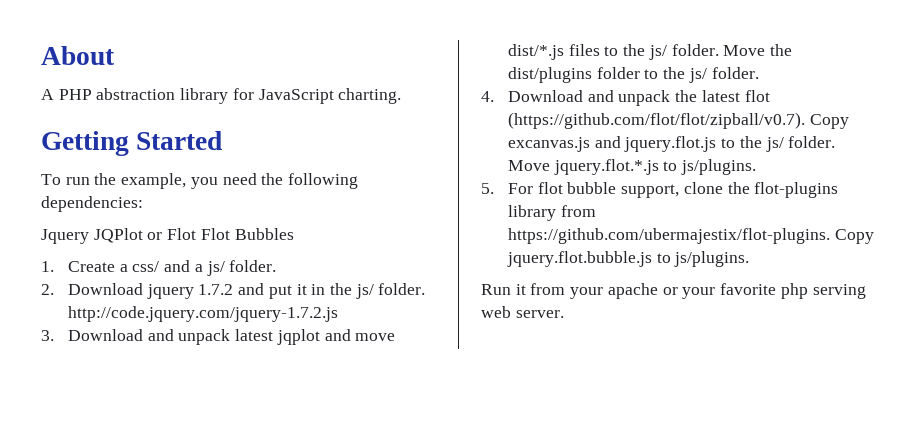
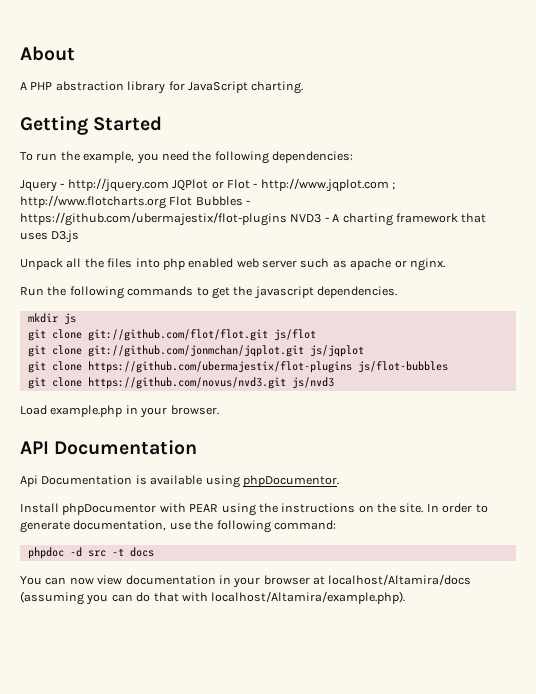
(89, 236) none -> [60,178,169,192] - http://jquery.com
[200,228,294,240] [41,260,277,276] [41,283,426,299] [67,306,338,322] [41,329,396,345] [507,44,793,60] [507,67,759,83] [481,90,770,106] [507,112,849,129] [507,136,836,152] [507,159,757,175] [481,182,839,198] [507,205,596,221] [507,228,874,244] [506,251,750,267] [481,283,866,299] [481,306,564,318] Flot Bubbles // 1. Create a css/ and a js/ folder. // 2. Download jquery 1.7.2 and put it in the js/ folder. http://code.jquery.com/jquery-1.7.2.js // 3. Download and unpack latest jqplot and move dist/*.js files to the js/ folder. Move the dist/plugins folder to the js/ folder. // 4. Download and unpack the latest flot (https://github.com/flot/flot/zipball/v0.7). Copy excanvas.js and jquery.flot.js to the js/ folder. Move jquery.flot.*.js to js/plugins. // 5. For flot bubble support, clone the flot-plugins library from https://github.com/ubermajestix/flot-plugins. Copy jquery.flot.bubble.js to js/plugins. // Run it from your apache or your favorite php serving web server. -> [253,178,395,192] [20,195,251,209] [20,212,487,226] [20,230,80,243] [20,258,445,271] [20,286,397,299] [27,313,76,325] [27,329,316,341] [27,345,364,357] [27,361,448,373] [27,377,334,389] [20,405,219,418] [20,440,198,455] [20,475,339,488] [20,503,488,516] [20,520,336,533] [27,547,154,559] [20,574,472,588] [20,591,406,605] - http://www.jqplot.com ; http://www.flotcharts.org Flot Bubbles - https://github.com/ubermajestix/flot-plugins NVD3 - A charting framework that uses D3.js // Unpack all the files into php enabled web server such as apache or nginx. // Run the following commands to get the javascript dependencies. // mkdir js // git clone git://github.com/flot/flot.git js/flot // git clone git://github.com/jonmchan/jqplot.git js/jqplot // git clone https://github.com/ubermajestix/flot-plugins js/flot-bubbles // git clone https://github.com/novus/nvd3.git js/nvd3 // Load example.php in your browser. // API Documentation // Api Documentation is available using phpDocumentor. // Install phpDocumentor with PEAR using the instructions on the site. In order to generate documentation, use the following command: // phpdoc -d src -t docs // You can now view documentation in your browser at localhost/Altamira/docs (assuming you can do that with localhost/Altamira/example.php).

